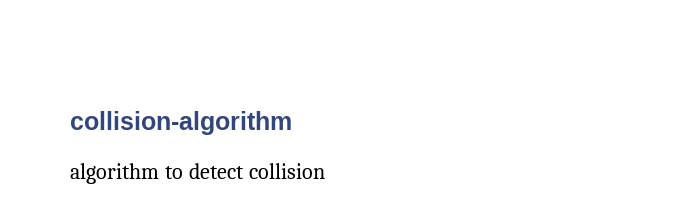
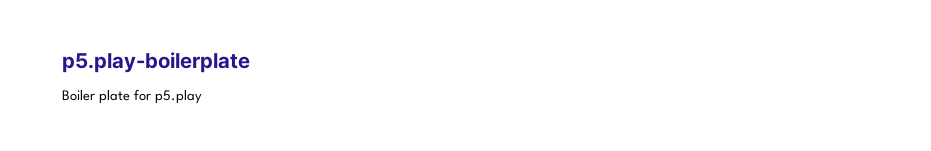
[70,111,292,135] [70,163,325,184] collision-algorithm // algorithm to detect collision -> [62,52,250,73] [62,89,202,104] p5.play-boilerplate // Boiler plate for p5.play

